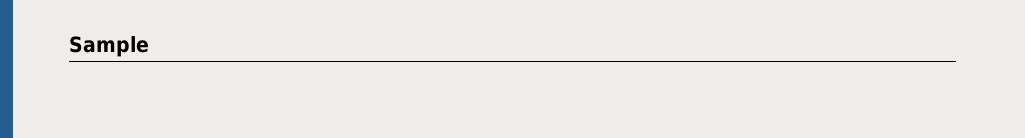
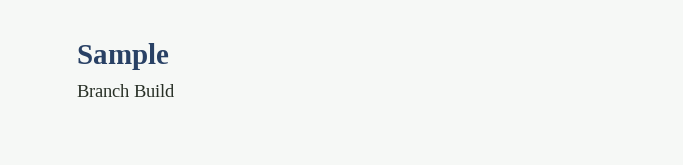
(149, 46) none -> [77,84,175,97] // Branch Build

